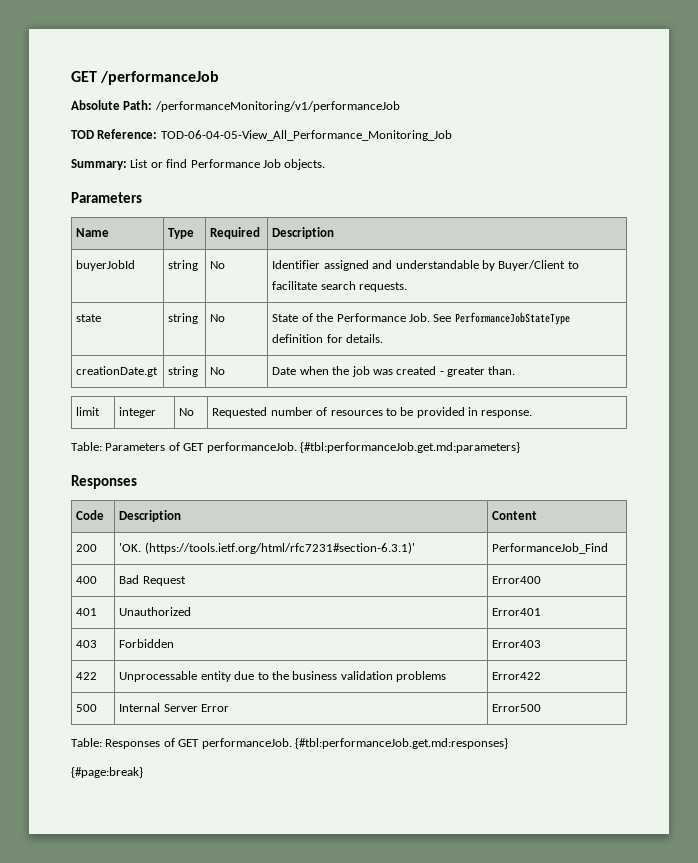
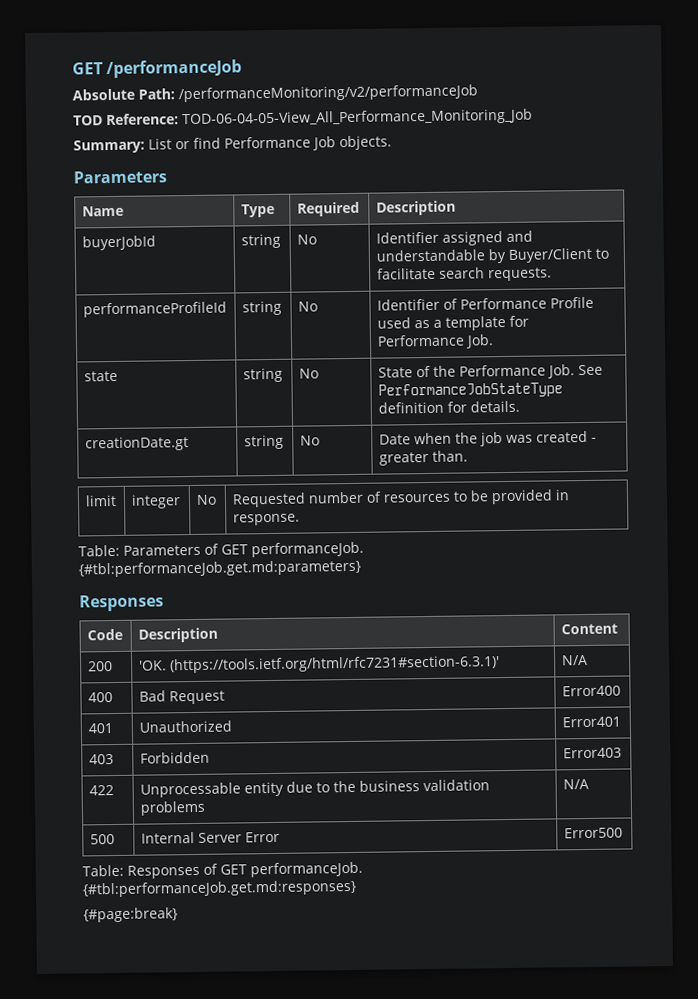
[154,101,400,112] /performanceMonitoring/v1/performanceJob -> [178,84,478,103] /performanceMonitoring/v2/performanceJob
(408, 287) none -> [82,301,227,318] [241,300,282,316] [297,301,318,312] [376,296,594,311] [376,315,529,331] [376,334,494,349] // performanceProfileId | string | No | Identifier of Performance Profile used as a template for Performance Job.
[492,543,609,554] PerformanceJob_Find -> [561,654,588,666] N/A
[492,672,542,680] Error422 -> [562,778,589,790] N/A

